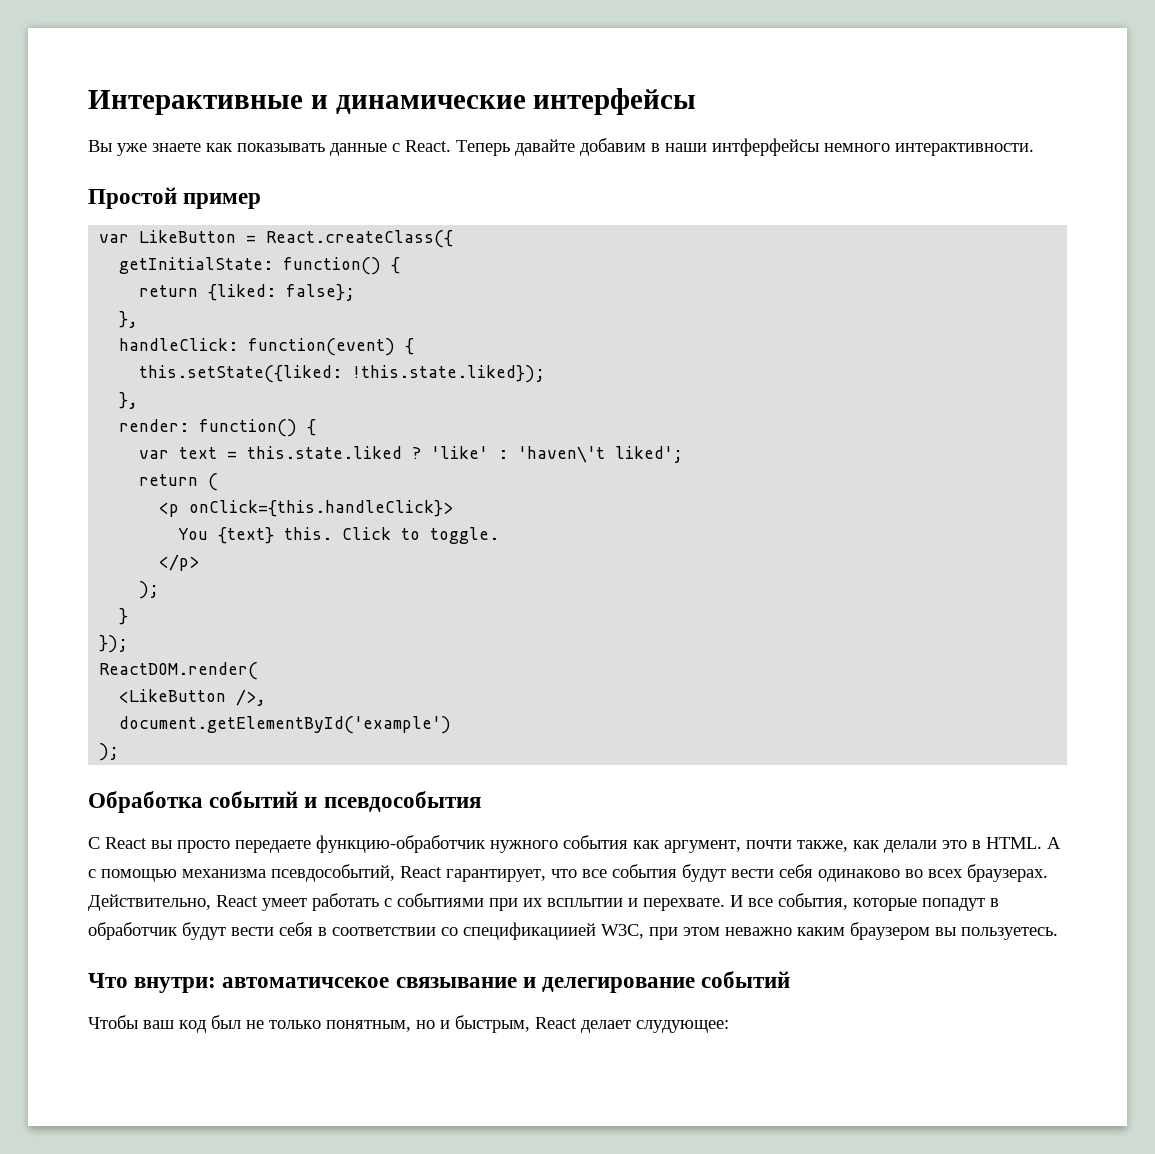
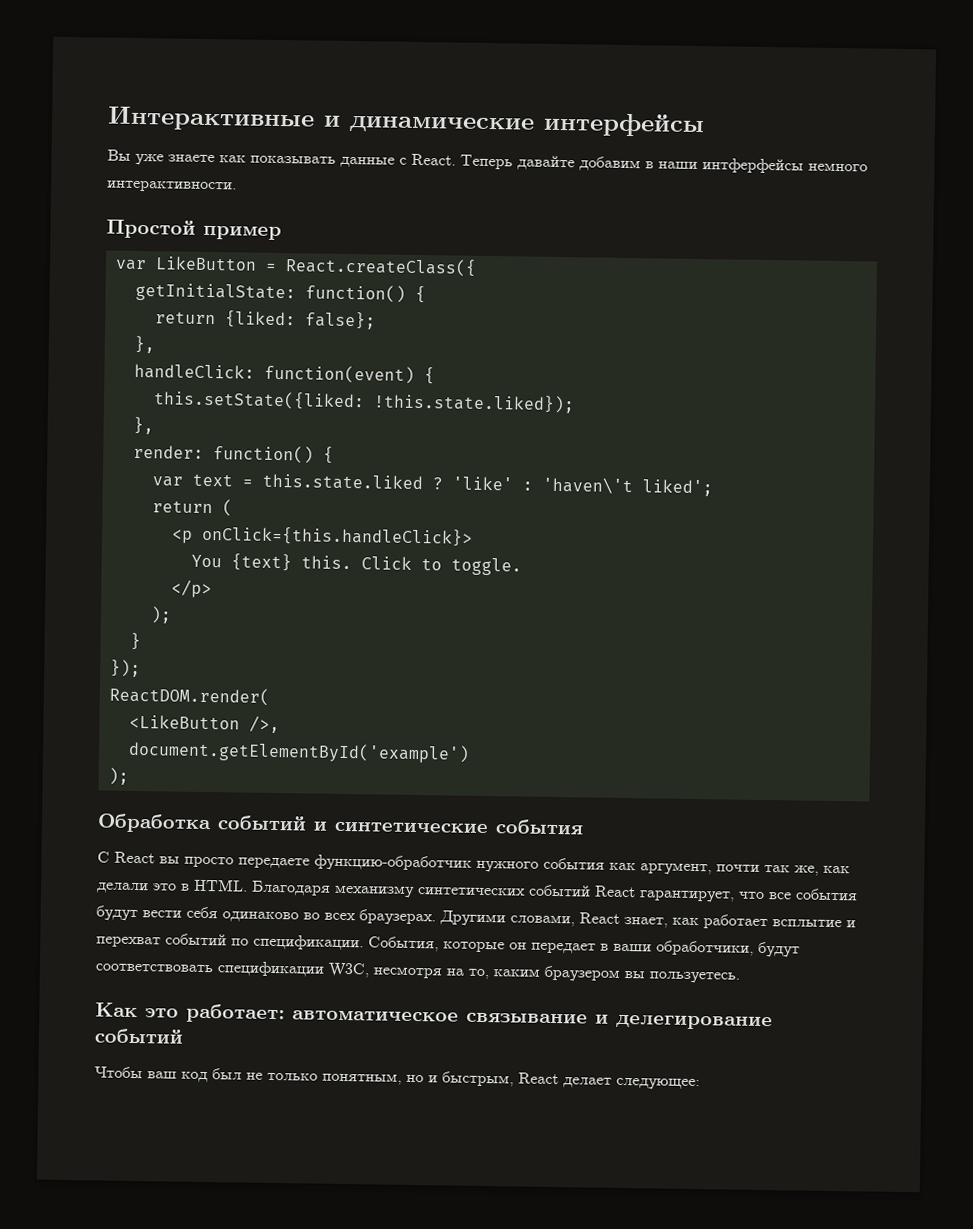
[323,791,481,812] псевдособытия -> [334,819,584,835] синтетические события
[797,840,848,852] также, -> [764,865,819,876] так же,
[1047,837,1061,849] [88,864,395,882] А с помощью механизма псевдособытий, -> [251,880,591,898] Благодаря механизму синтетических событий
[88,893,999,911] [88,922,792,940] Действительно, React умеет работать с событиями при их всплытии и перехвате. И все события, которые попадут в обработчик будут вести себя в соответствии со спецификациией W3C, при этом неважно -> [439,910,856,930] [96,933,800,958] [95,961,489,980] Другими словами, React знает, как работает всплытие и перехват событий по спецификации. События, которые он передает в ваши обработчики, будут соответствовать спецификации W3C, несмотря на то,
[88,973,390,993] Что внутри: автоматичсекое -> [95,1002,459,1024] Как это работает: автоматическое
[636,1020,729,1033] слудующее: -> [616,1077,700,1091] следующее:

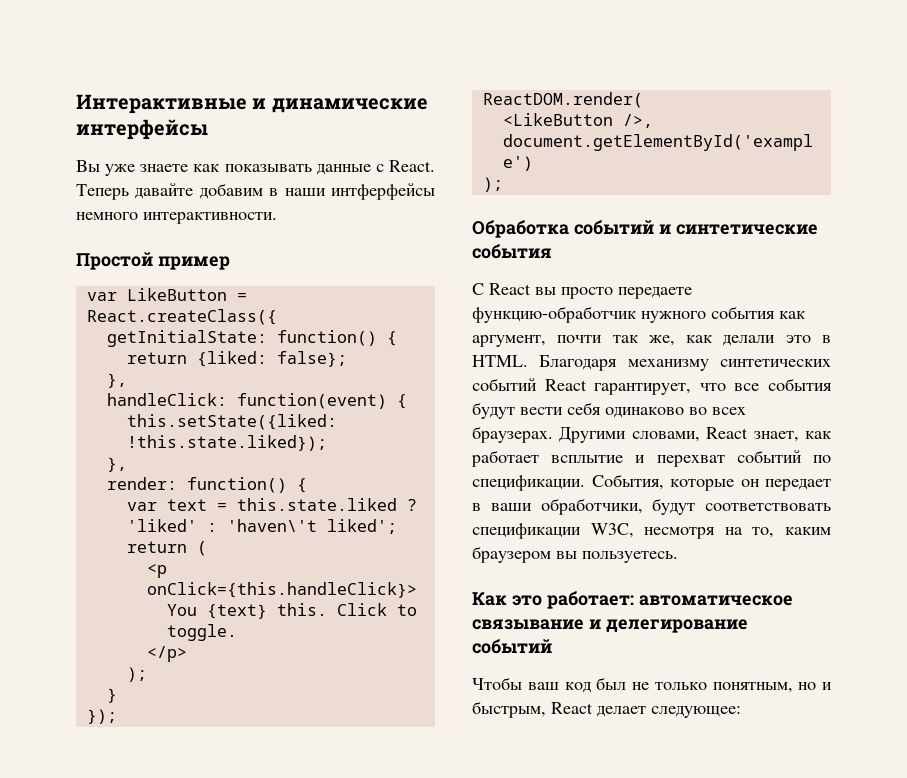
[451,476,513,491] 'like' -> [126,519,197,532] 'liked'

